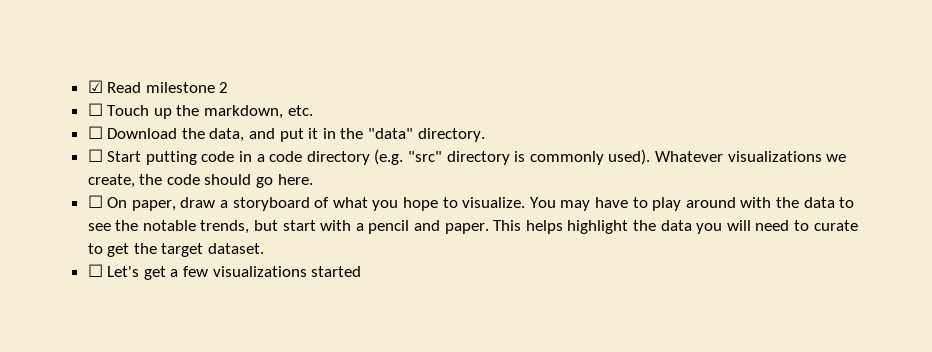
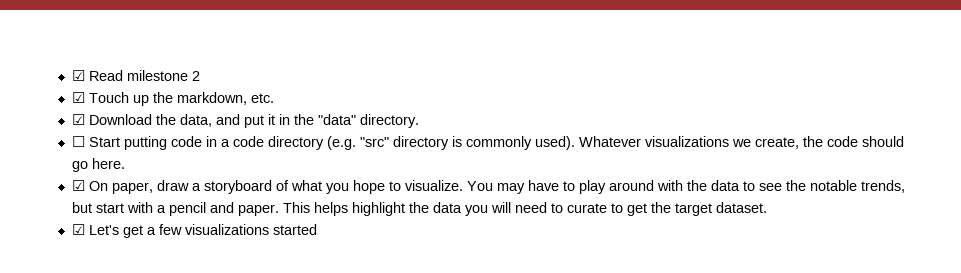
[87,103,103,116] ☐ -> [71,92,85,103] ☑
[87,126,103,139] ☐ -> [71,114,85,125] ☑
[87,195,103,208] ☐ -> [71,180,85,191] ☑
[87,264,103,277] ☐ -> [71,224,85,235] ☑

